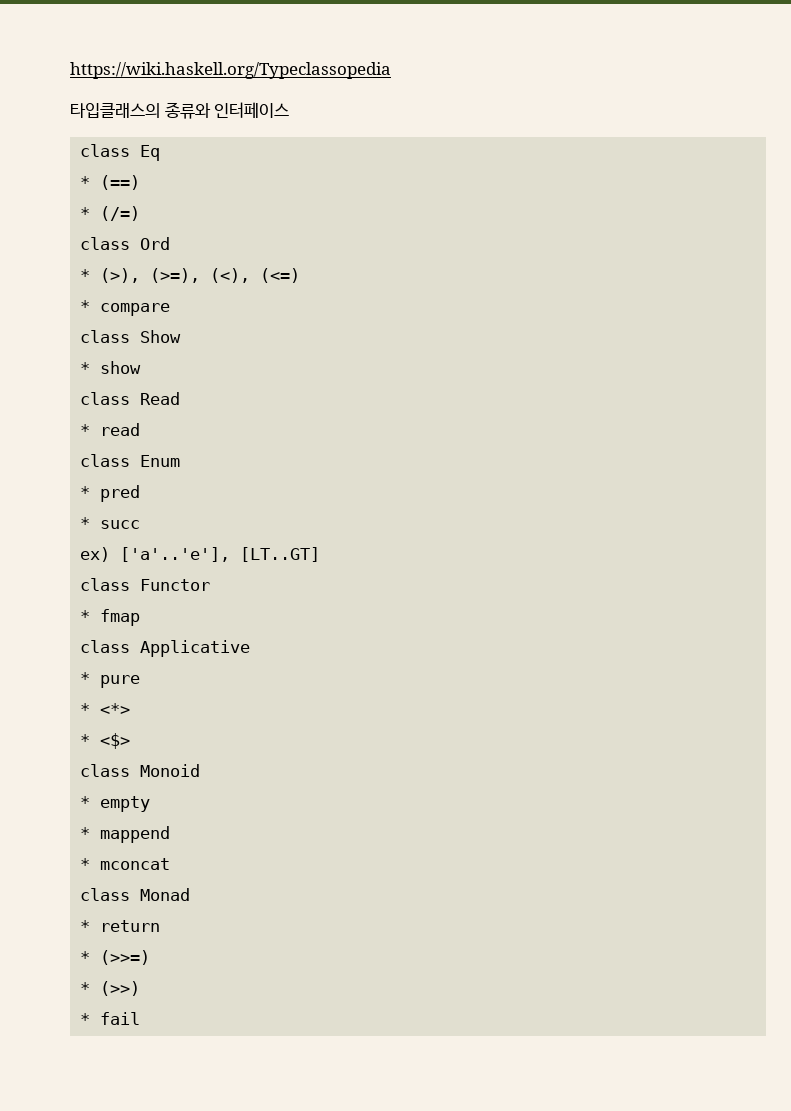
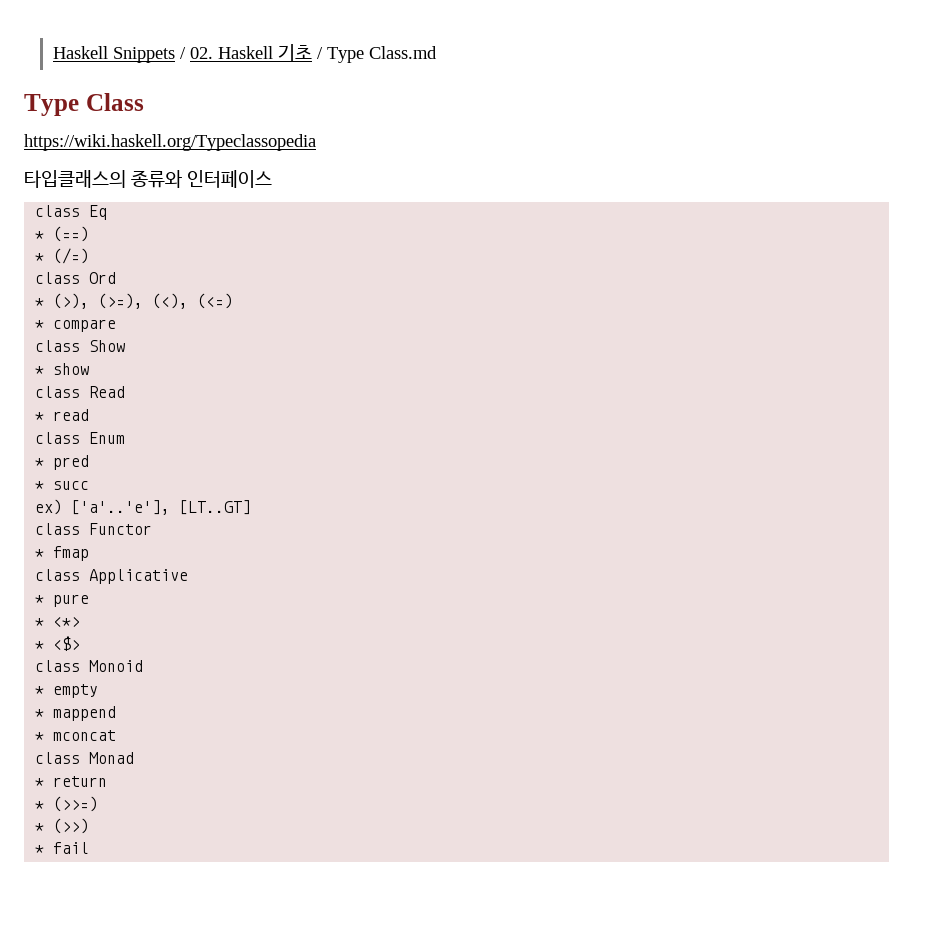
(70, 70) none -> [53,44,438,63] [24,93,144,116] Haskell Snippets / 02. Haskell 기초 / Type Class.md // Type Class //

